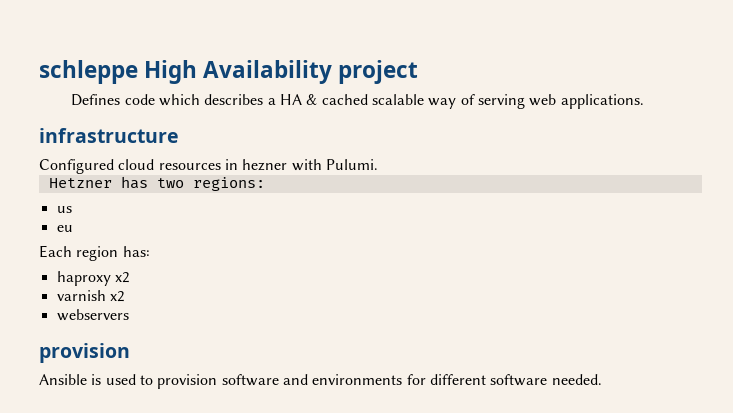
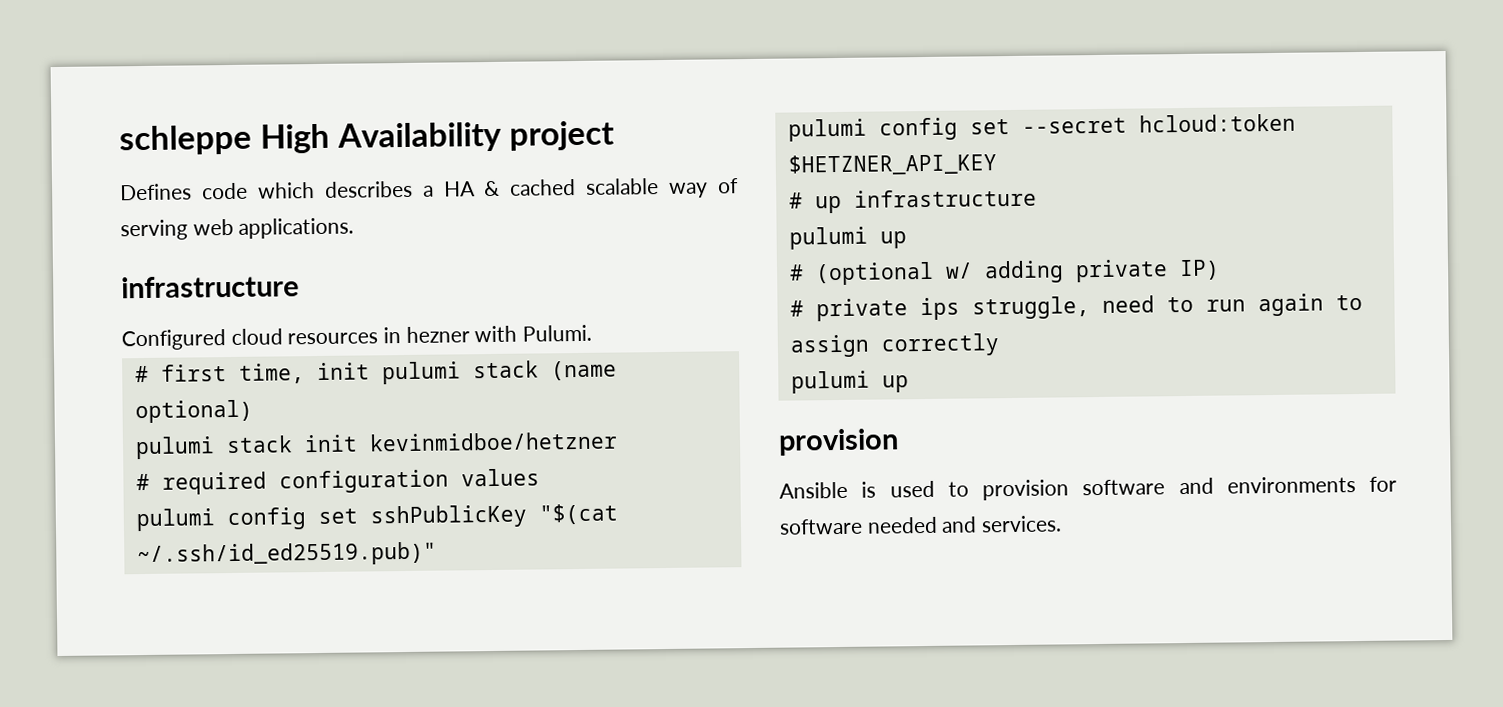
[48,176,265,191] [56,206,72,213] [56,225,73,232] [39,245,150,261] [56,271,129,286] [56,290,124,302] [56,309,129,321] Hetzner has two regions: // us // eu // Each region has: // haproxy x2 // varnish x2 // webservers -> [134,360,617,385] [134,399,253,424] [134,431,618,460] [135,468,540,495] [135,503,618,532] [136,541,437,568] [787,113,1296,142] [787,153,997,176] [788,188,1037,214] [788,226,907,250] [788,259,1220,286] [789,293,1363,322] [789,333,1000,358] [790,370,909,394] # first time, init pulumi stack (name optional) // pulumi stack init kevinmidboe/hetzner // # required configuration values // pulumi config set sshPublicKey "$(cat ~/.ssh/id_ed25519.pub)" // pulumi config set --secret hcloud:token $HETZNER_API_KEY // # up infrastructure // pulumi up // # (optional w/ adding private IP) // # private ips struggle, need to run again to assign correctly // pulumi up
[429,374,602,386] different software needed. -> [779,515,1063,535] software needed and services.

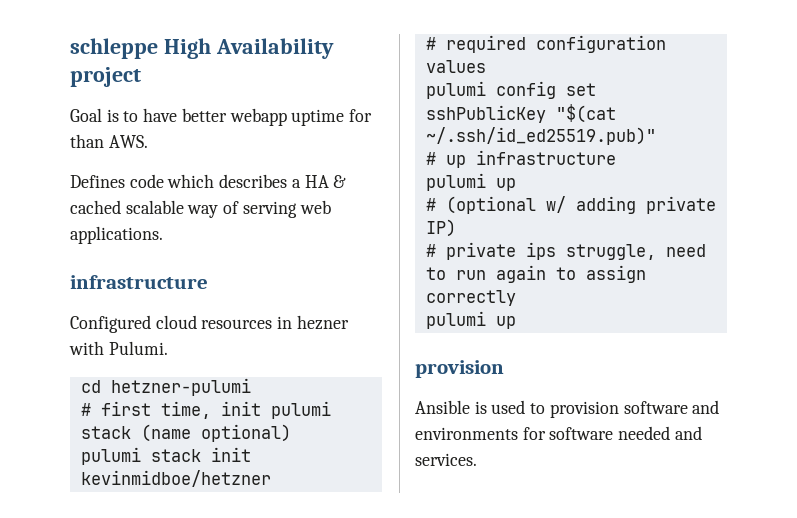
(615, 135) none -> [70,108,373,126] [70,134,148,148] // Goal is to have better webapp uptime for than AWS.
(593, 333) none -> [80,378,251,396] // cd hetzner-pulumi
[787,113,1296,142] [787,153,997,176] // pulumi config set --secret hcloud:token $HETZNER_API_KEY -> (656, 136) none

